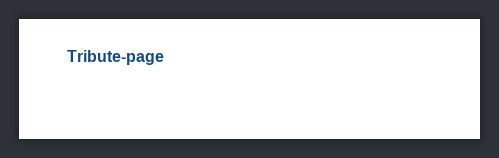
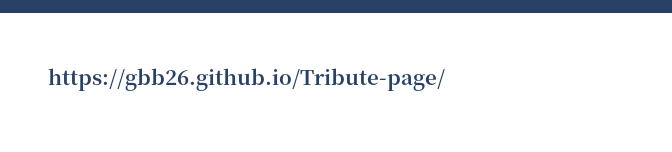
[67,50,164,65] Tribute-page -> [48,68,445,91] https://gbb26.github.io/Tribute-page/

